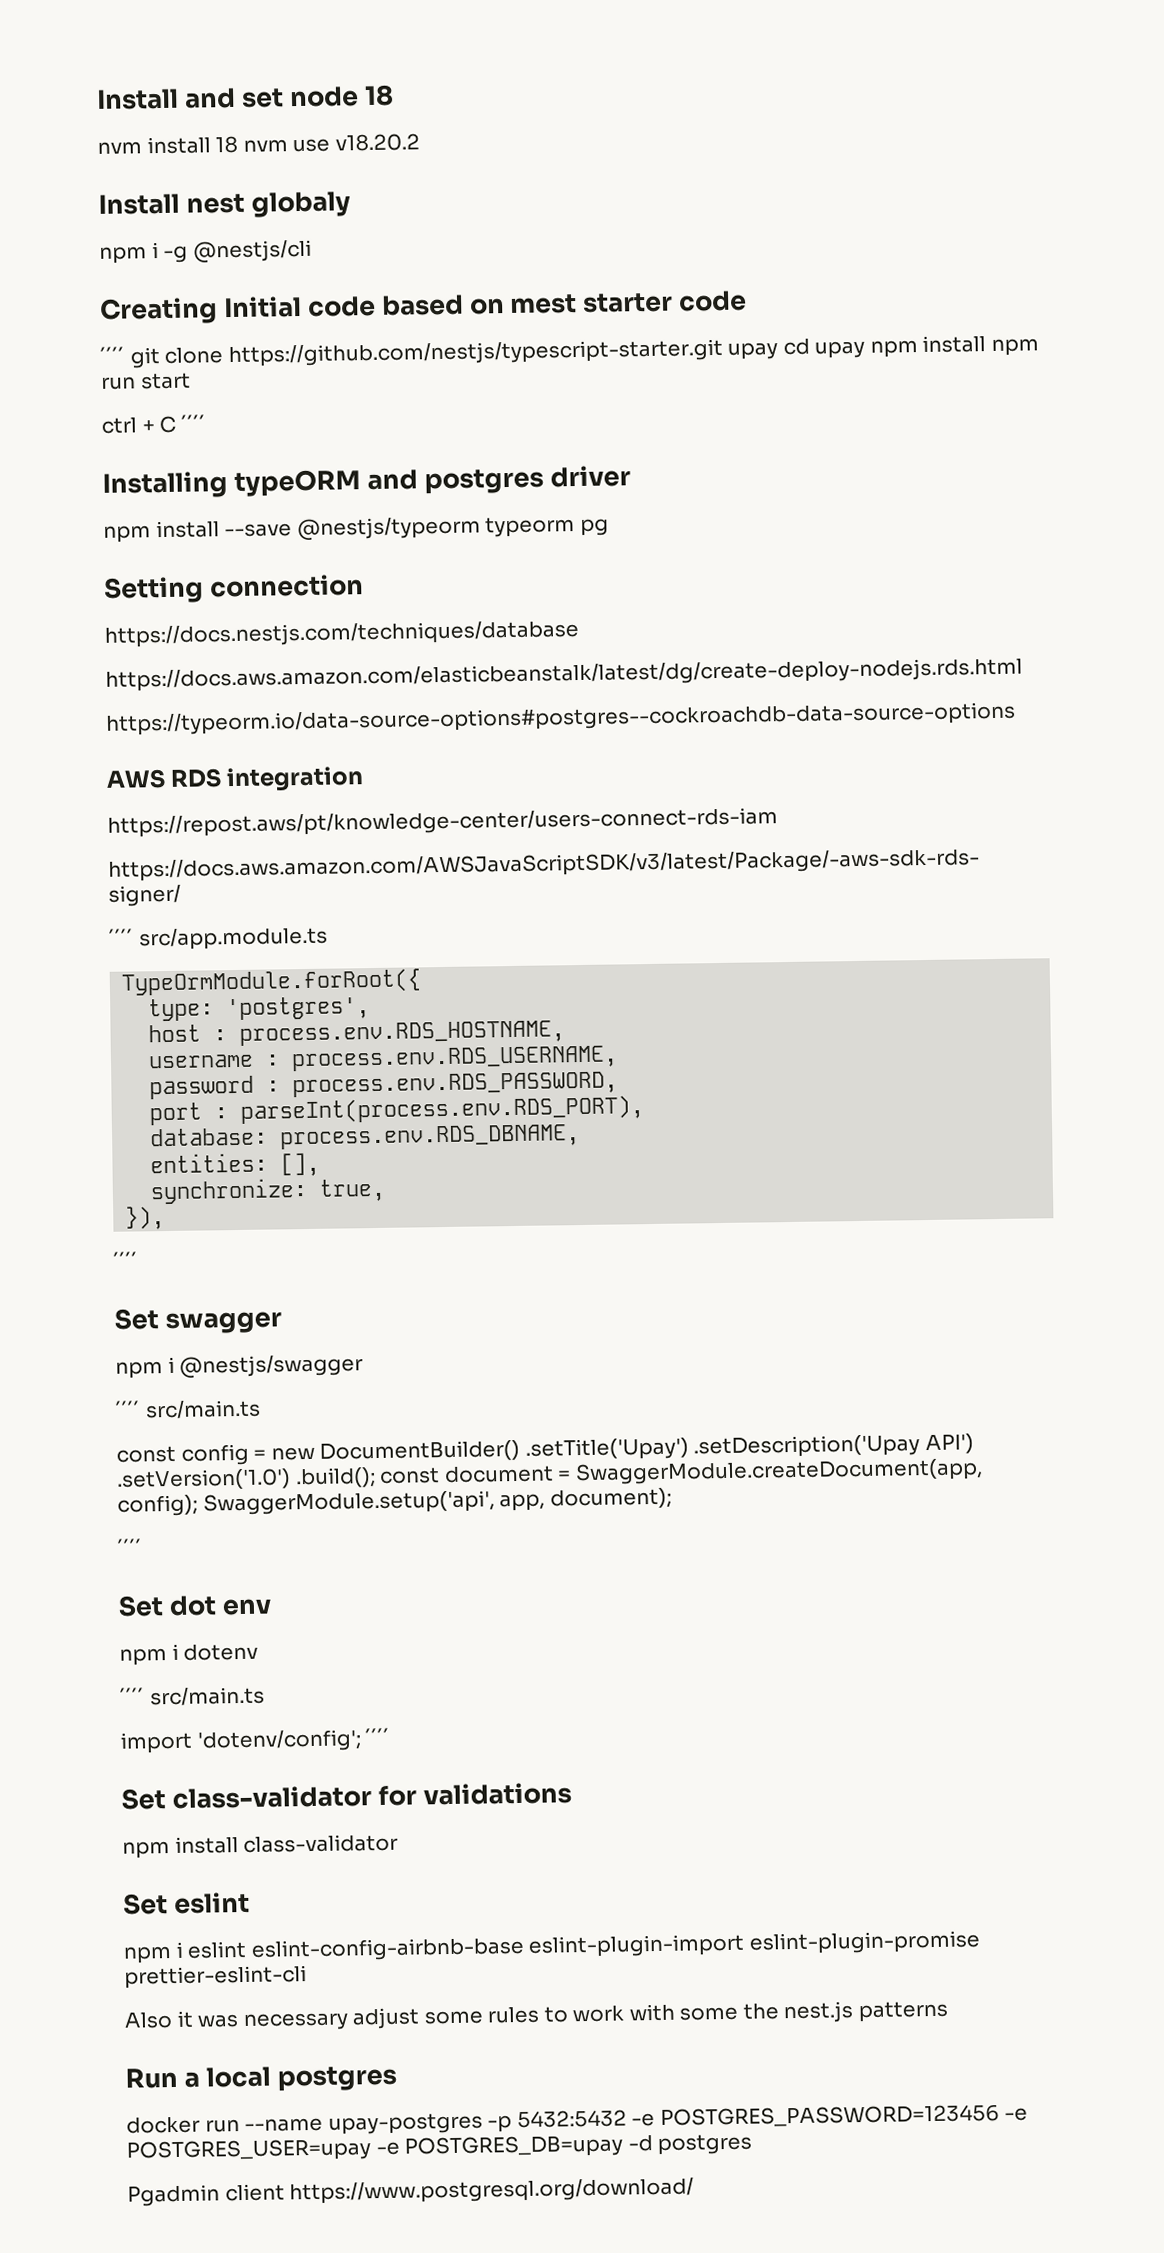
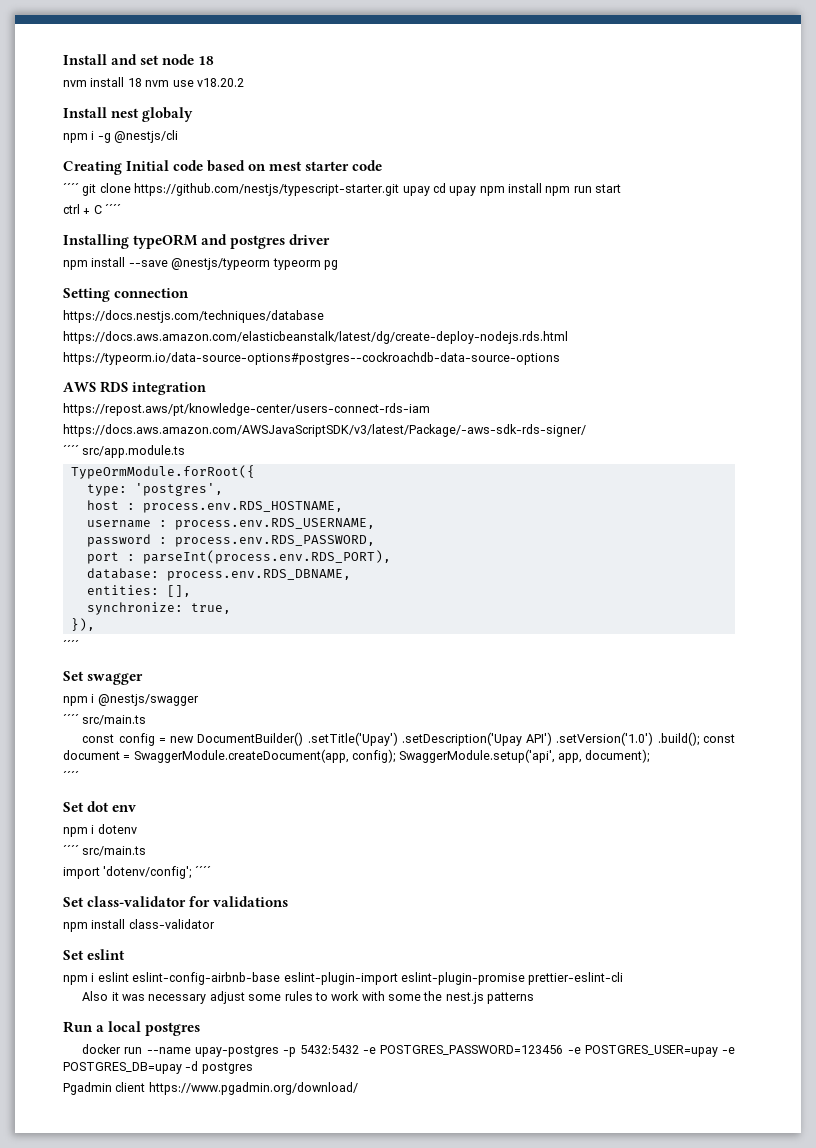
[289,2177,695,2205] https://www.postgresql.org/download/ -> [148,1082,358,1095] https://www.pgadmin.org/download/

